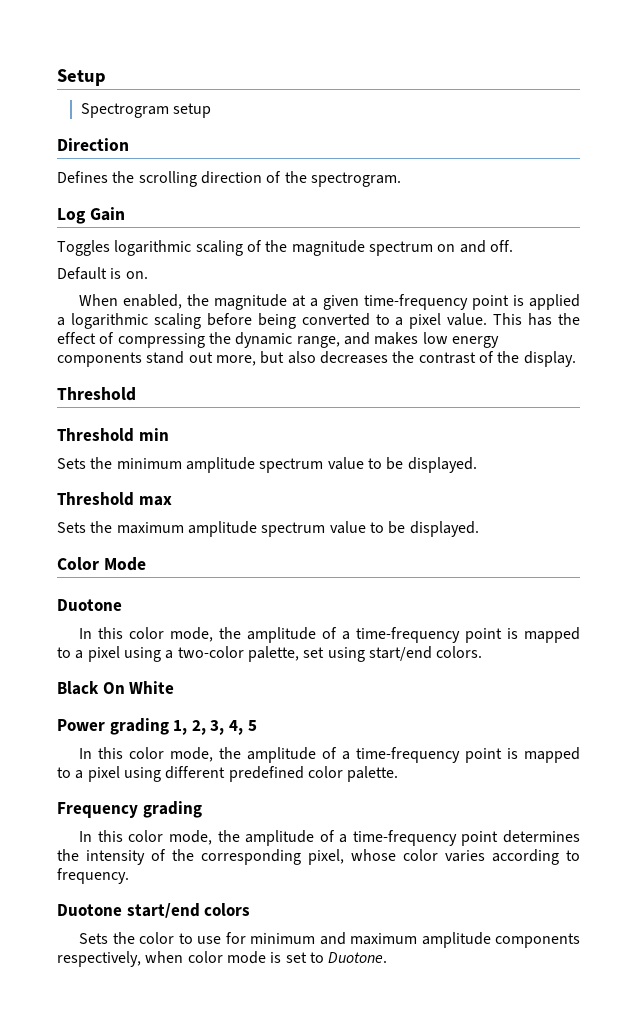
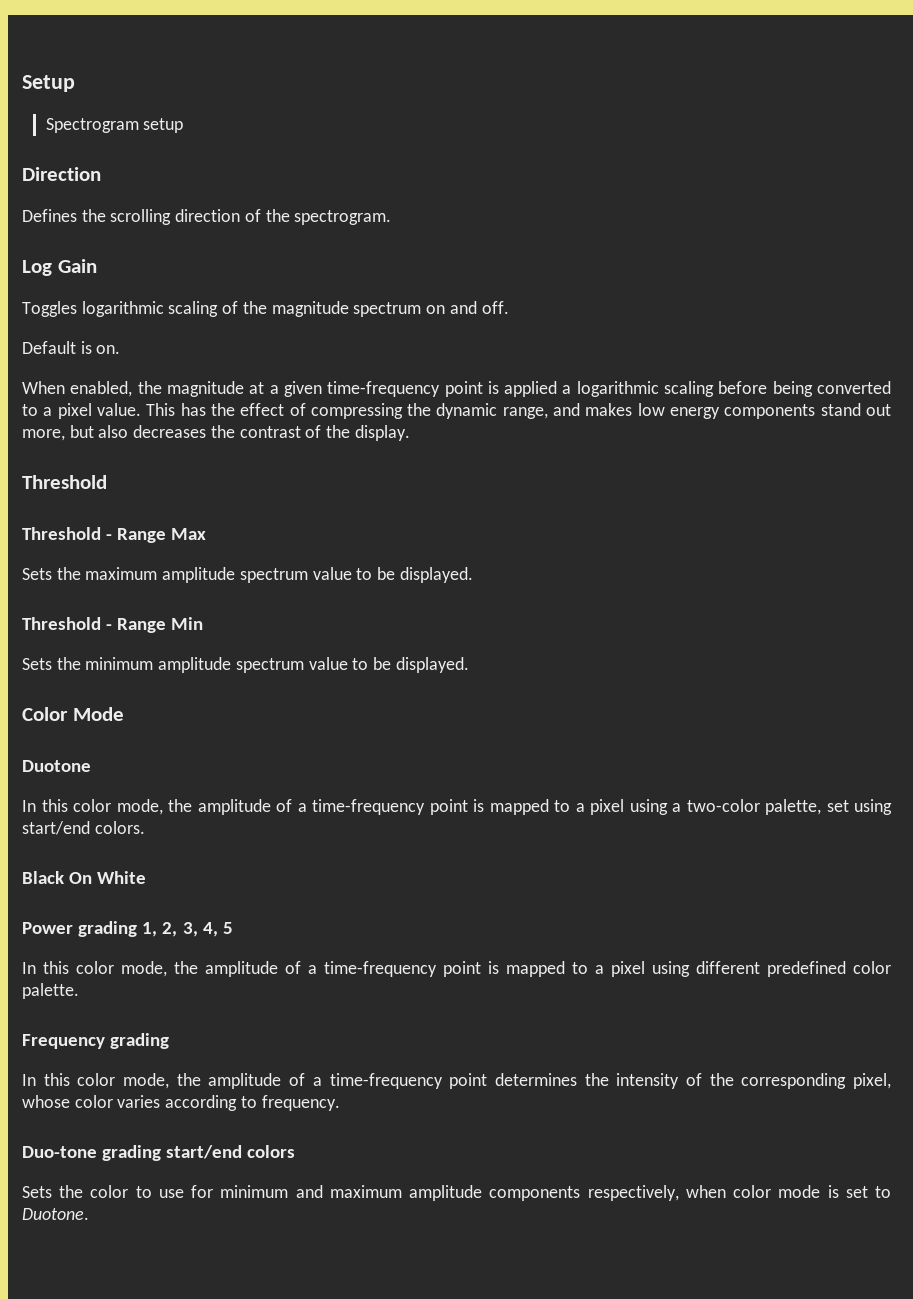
[138,428,169,441] [57,457,182,469] min // Sets the minimum -> [106,528,207,543] [22,567,158,580] - Range Max // Sets the maximum
[138,496,172,506] [57,521,184,534] max // Sets the maximum -> [106,617,204,633] [22,657,154,670] - Range Min // Sets the minimum
[57,904,122,916] Duotone -> [22,1145,162,1161] Duo-tone grading

